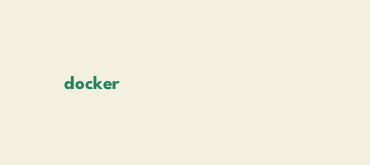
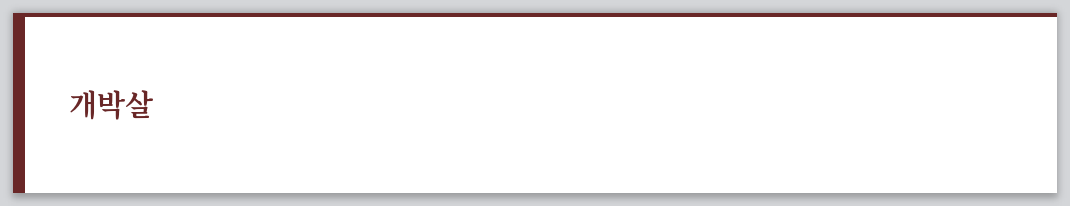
[64,75,120,90] docker -> [69,90,154,120] 개박살

